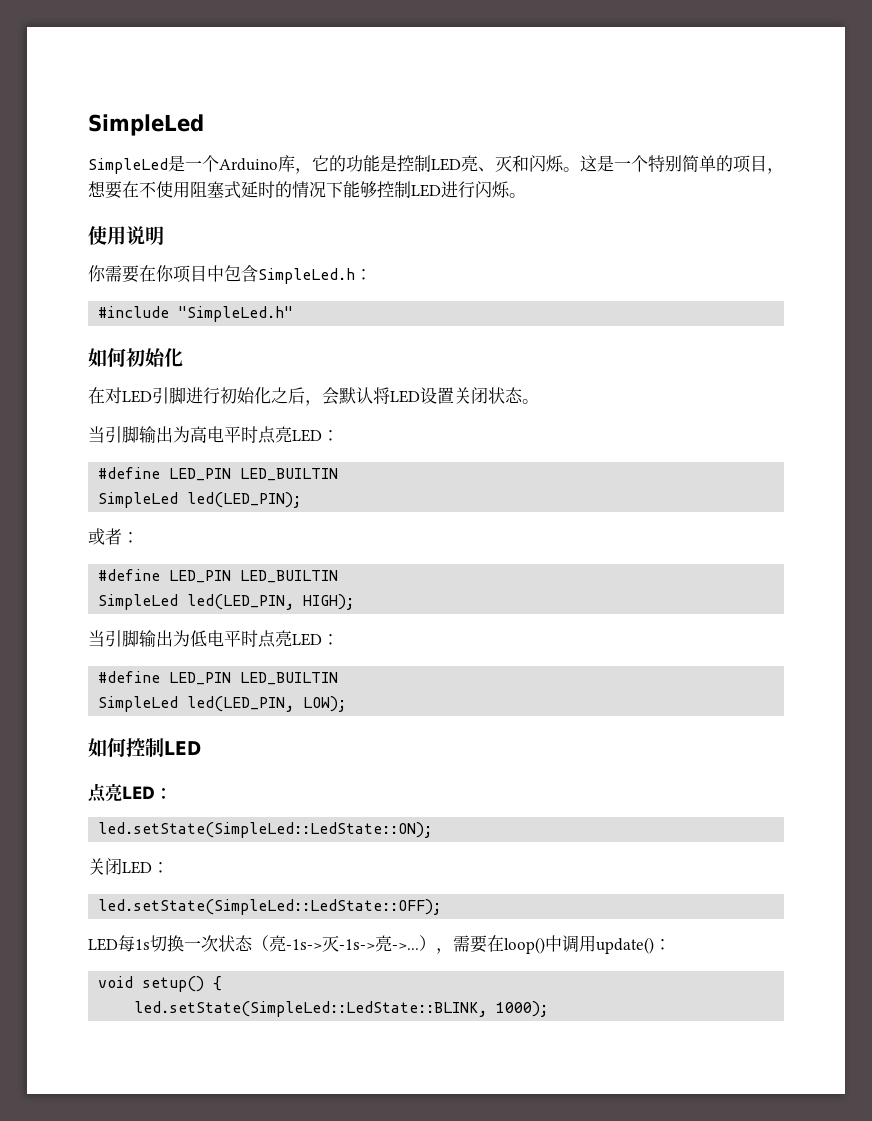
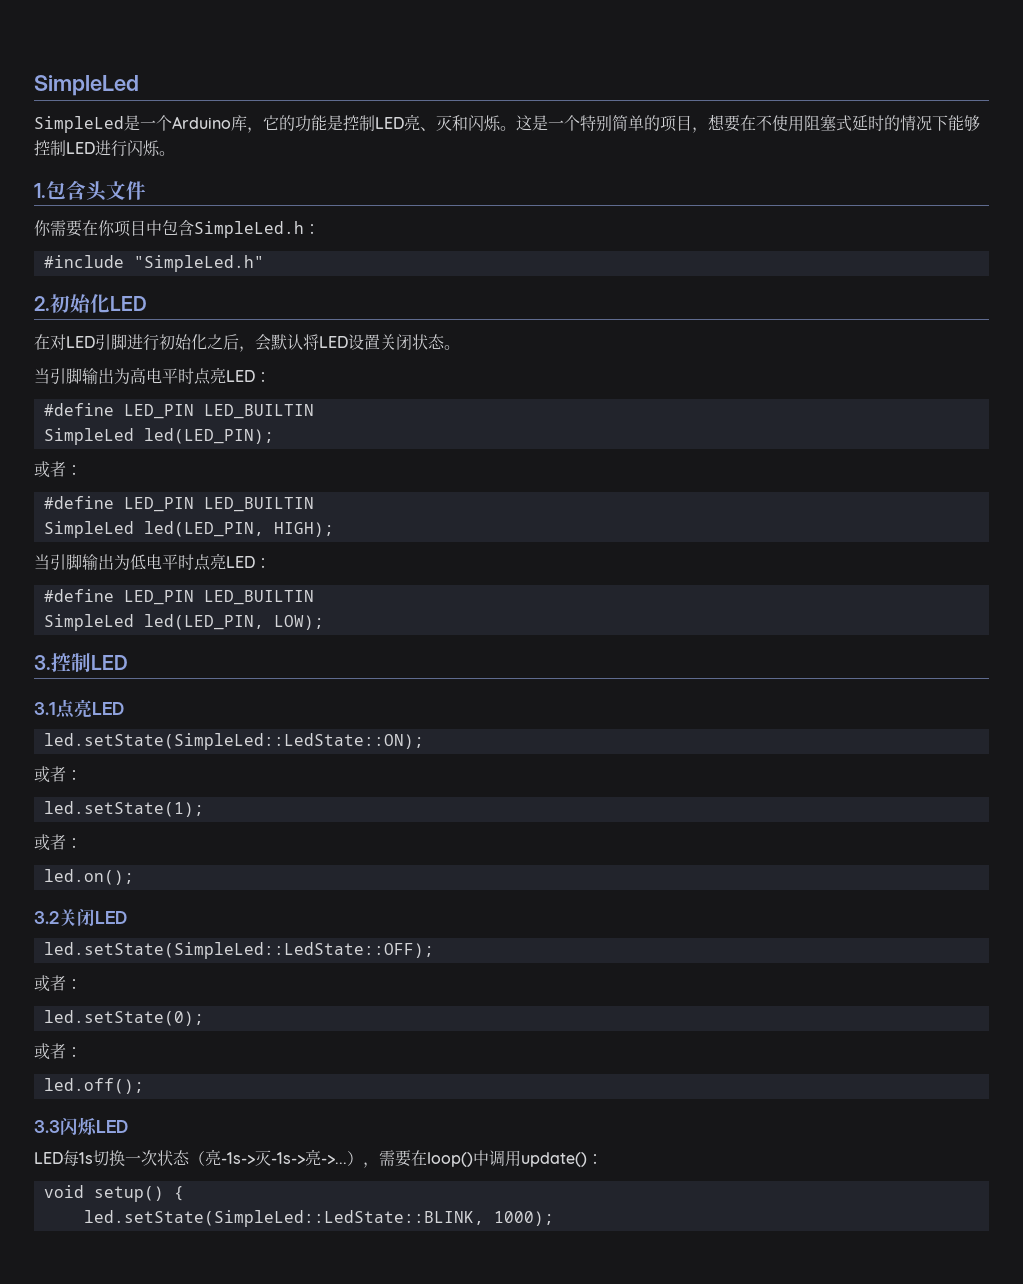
[88,226,164,245] 使用说明 -> [34,180,146,201] 1.包含头文件
[88,348,183,367] 如何初始化 -> [34,294,147,313] 2.初始化LED
[88,738,126,757] 如何 -> [34,655,51,670] 3.
[88,783,172,803] 点亮LED： -> [34,699,124,719] 3.1点亮LED
(433, 830) none -> [34,766,82,783] [43,801,204,817] [34,834,82,851] [43,869,134,885] [34,911,59,924] 或者： // led.setState(1); // 或者： // led.on(); // 3.2
[152,862,169,873] [98,899,442,915] ： // led.setState(SimpleLed::LedState::OFF); -> [43,942,434,959] [34,975,82,992] [43,1010,204,1026] [34,1043,82,1060] [43,1078,144,1094] [34,1117,128,1136] // led.setState(SimpleLed::LedState::OFF); // 或者： // led.setState(0); // 或者： // led.off(); // 3.3闪烁LED

